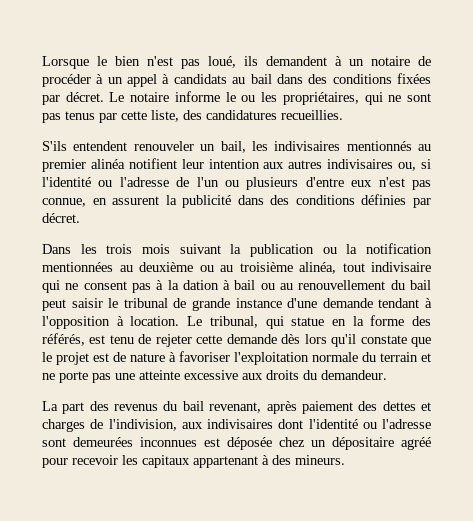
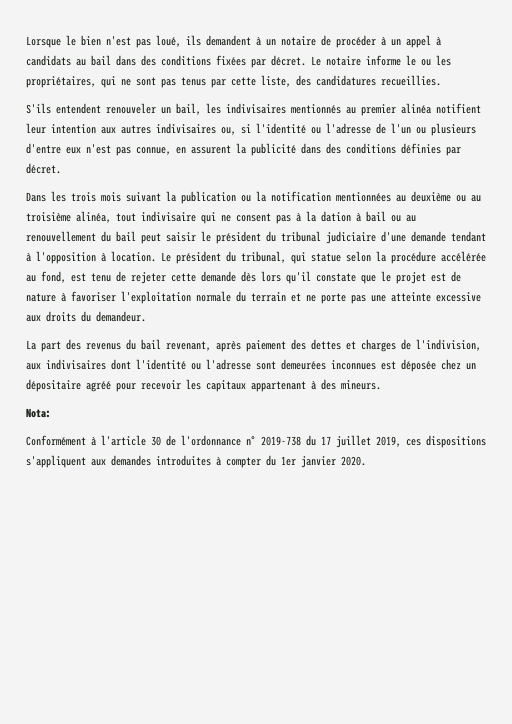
[123,298,282,311] tribunal de grande instance -> [216,231,376,244] président du tribunal judiciaire
(203, 321) none -> [176,251,236,264] président du
[331,315,431,326] [42,333,85,346] en la forme des référés, -> [346,251,486,264] [26,271,66,283] selon la procédure accélérée au fond,
(345, 460) none -> [26,408,51,418] [26,435,486,448] [26,455,366,468] // Nota: // Conformément à l'article 30 de l'ordonnance n° 2019-738 du 17 juillet 2019, ces dispositions s'appliquent aux demandes introduites à compter du 1er janvier 2020.

